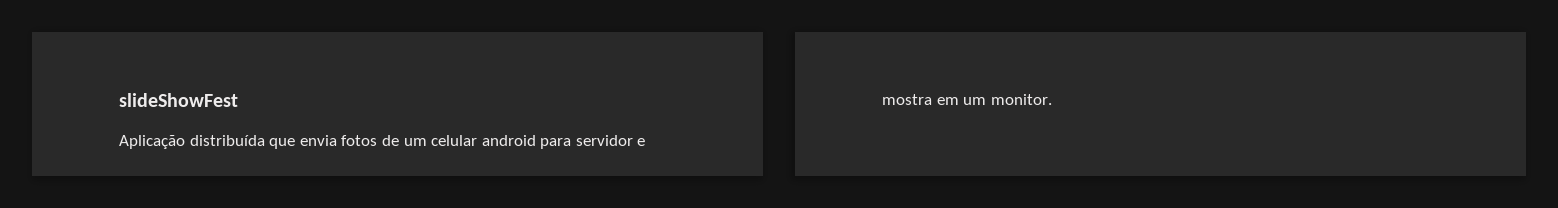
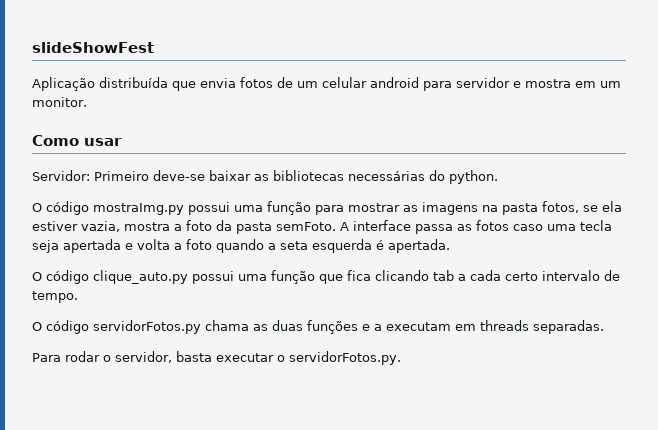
(1052, 99) none -> [32,135,122,146] [32,170,498,184] [32,201,622,215] [32,220,612,234] [32,239,450,253] [32,270,620,284] [32,291,78,303] [32,320,604,334] [32,351,401,365] // Como usar // Servidor: Primeiro deve-se baixar as bibliotecas necessárias do python. // O código mostraImg.py possui uma função para mostrar as imagens na pasta fotos, se ela estiver vazia, mostra a foto da pasta semFoto. A interface passa as fotos caso uma tecla seja apertada e volta a foto quando a seta esquerda é apertada. // O código clique_auto.py possui uma função que fica clicando tab a cada certo intervalo de tempo. // O código servidorFotos.py chama as duas funções e a executam em threads separadas. // Para rodar o servidor, basta executar o servidorFotos.py.

